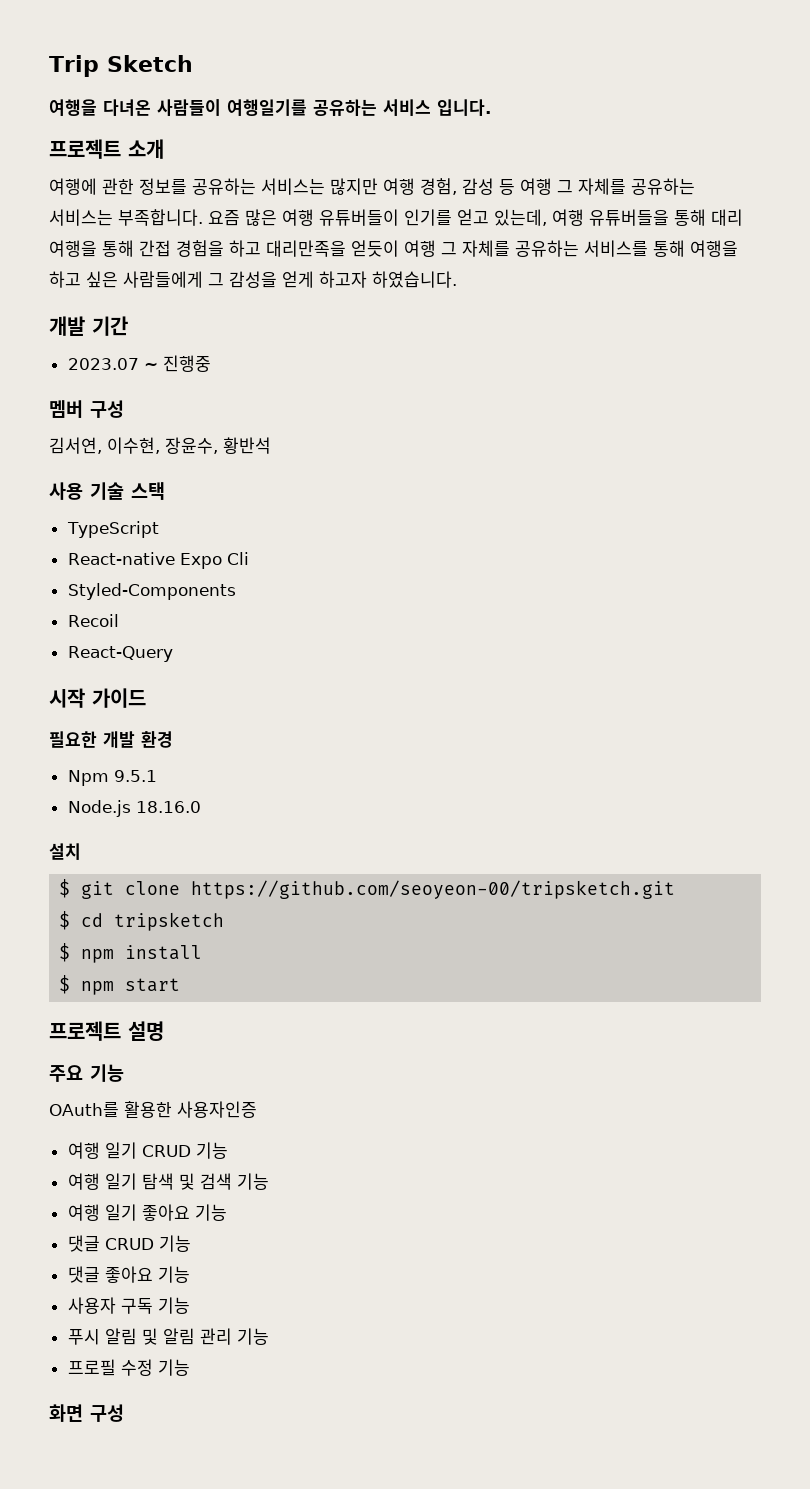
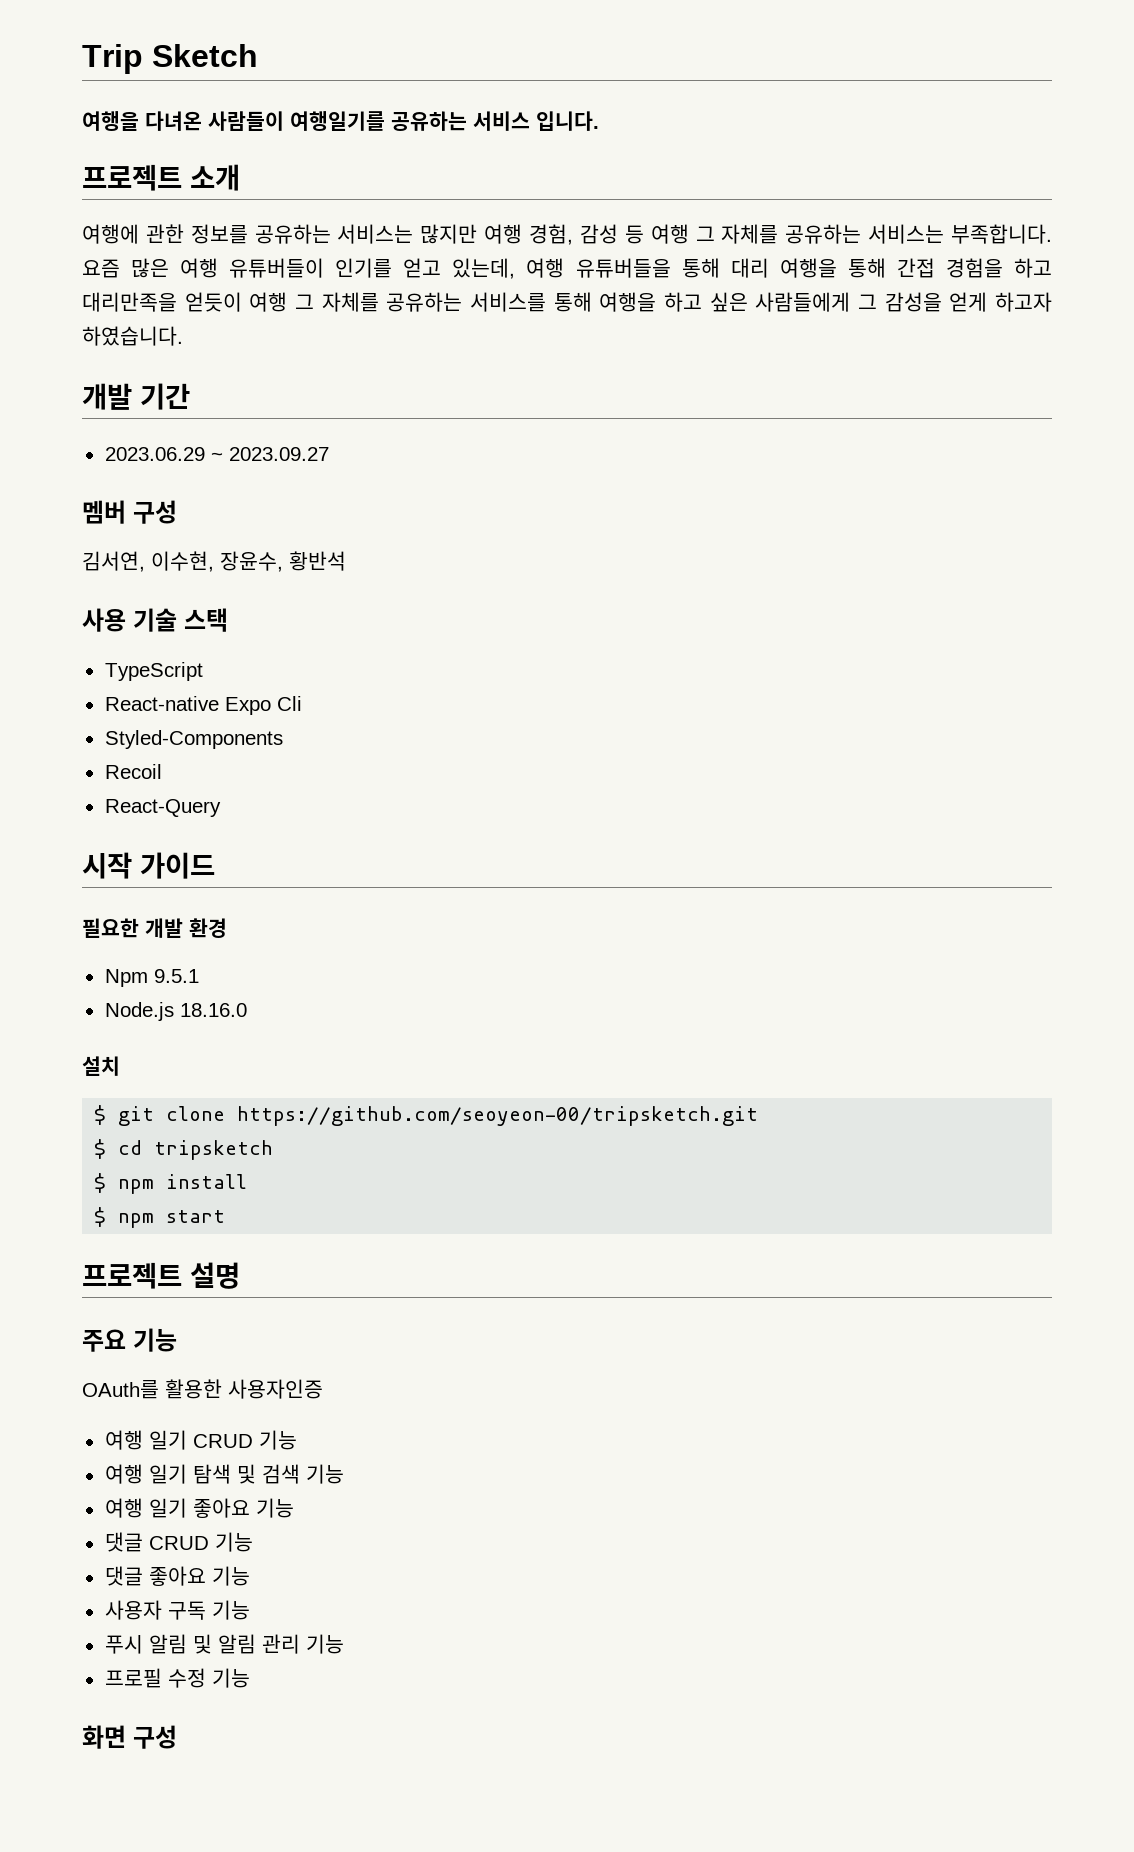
[67,355,211,372] 2023.07 ~ 진행중 -> [104,447,329,461] 2023.06.29 ~ 2023.09.27

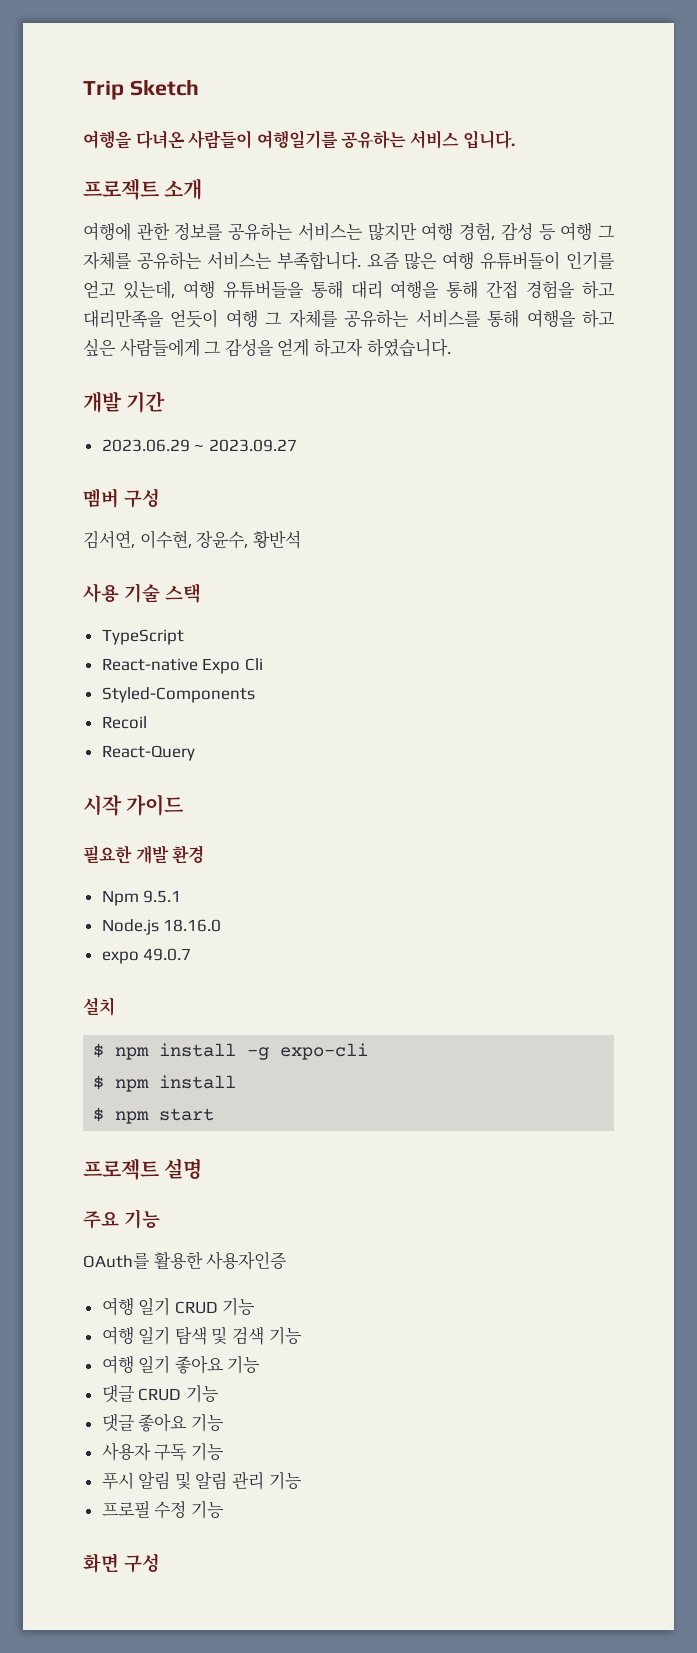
(247, 1010) none -> [101,948,192,964] // expo 49.0.7
[118,1106,759,1126] [94,1139,274,1160] git clone https://github.com/seoyeon-00/tripsketch.git // $ cd tripsketch -> [115,1043,369,1060] npm install -g expo-cli

